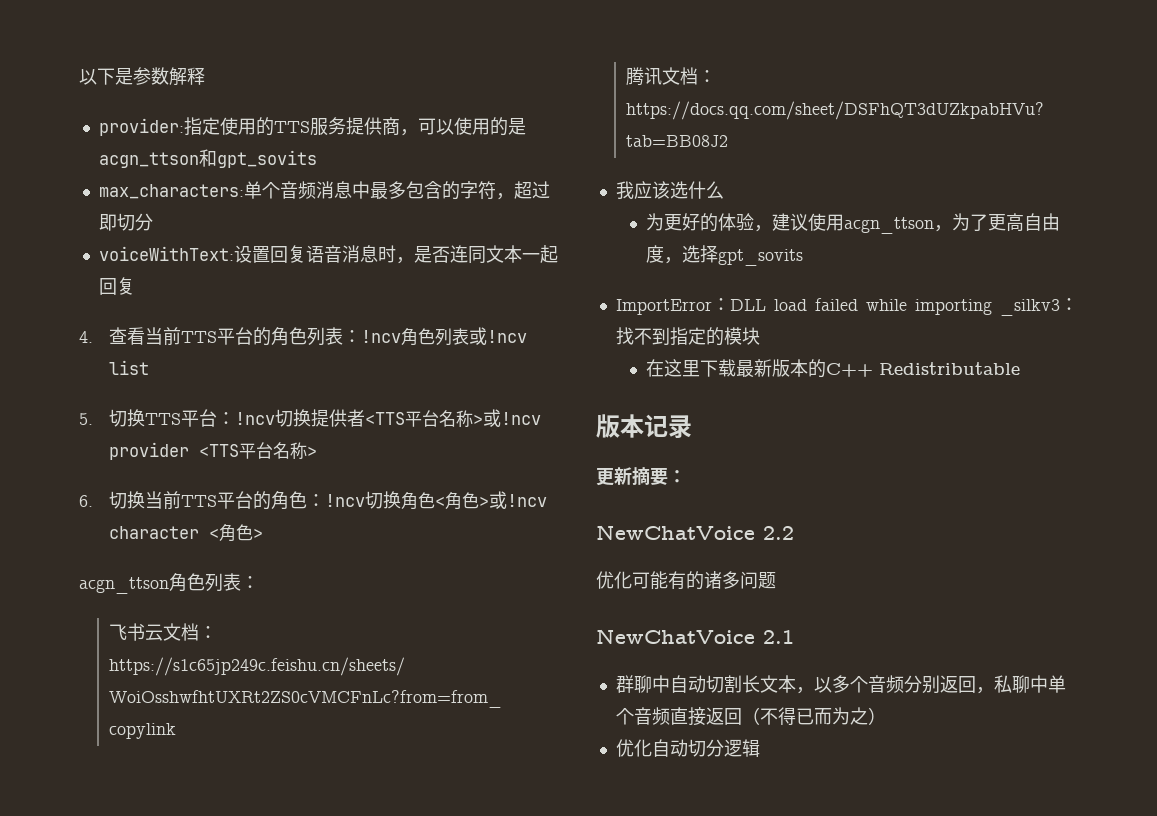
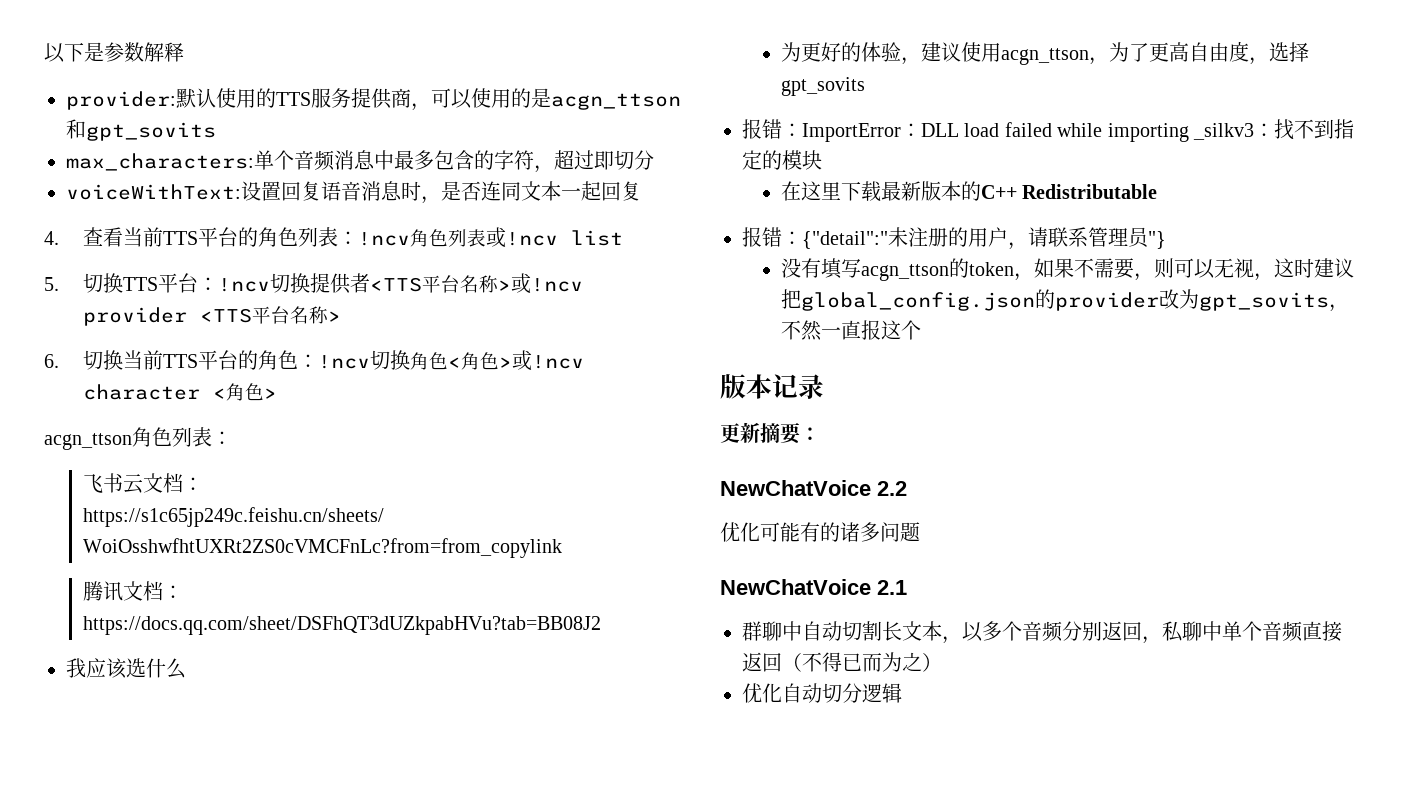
[183,117,220,136] 指定 -> [176,88,216,108] 默认
(803, 257) none -> [742,119,802,139] 报错：
(1020, 368) none -> [742,227,1166,250] [780,258,1354,281] [780,289,1349,312] [780,320,921,341] // 报错：{"detail":"未注册的用户，请联系管理员"} // 没有填写acgn_ttson的token，如果不需要，则可以无视，这时建议把global_config.json的provider改为gpt_sovits，不然一直报这个

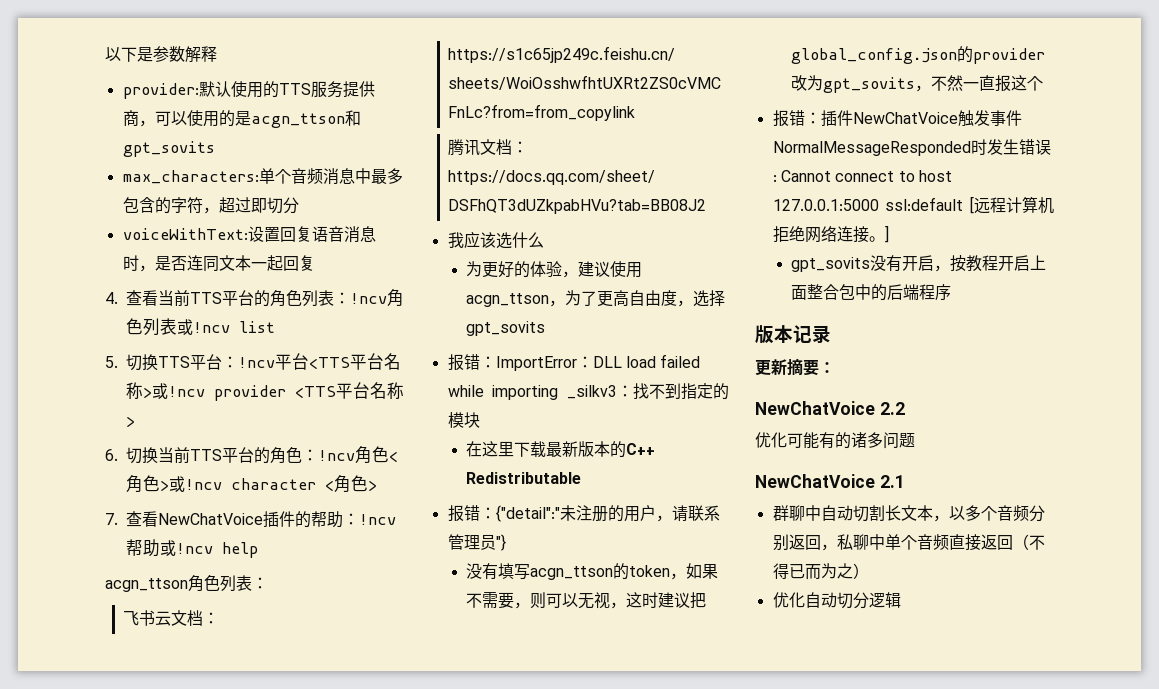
[269,273,370,294] 切换提供者 -> [275,353,309,370] 平台
[369,350,410,370] 切换 -> (355, 455) none
(277, 393) none -> [105,511,396,528] [126,539,258,558] // 7.查看NewChatVoice插件的帮助：!ncv帮助或!ncv help
(921, 330) none -> [772,110,1022,127] [772,139,1051,156] [772,170,952,182] [772,196,1054,214] [772,225,889,243] [791,255,1047,272] [791,284,952,301] // 报错：插件NewChatVoice触发事件NormalMessageResponded时发生错误: Cannot connect to host 127.0.0.1:5000 ssl:default [远程计算机拒绝网络连接。] // gpt_sovits没有开启，按教程开启上面整合包中的后端程序

